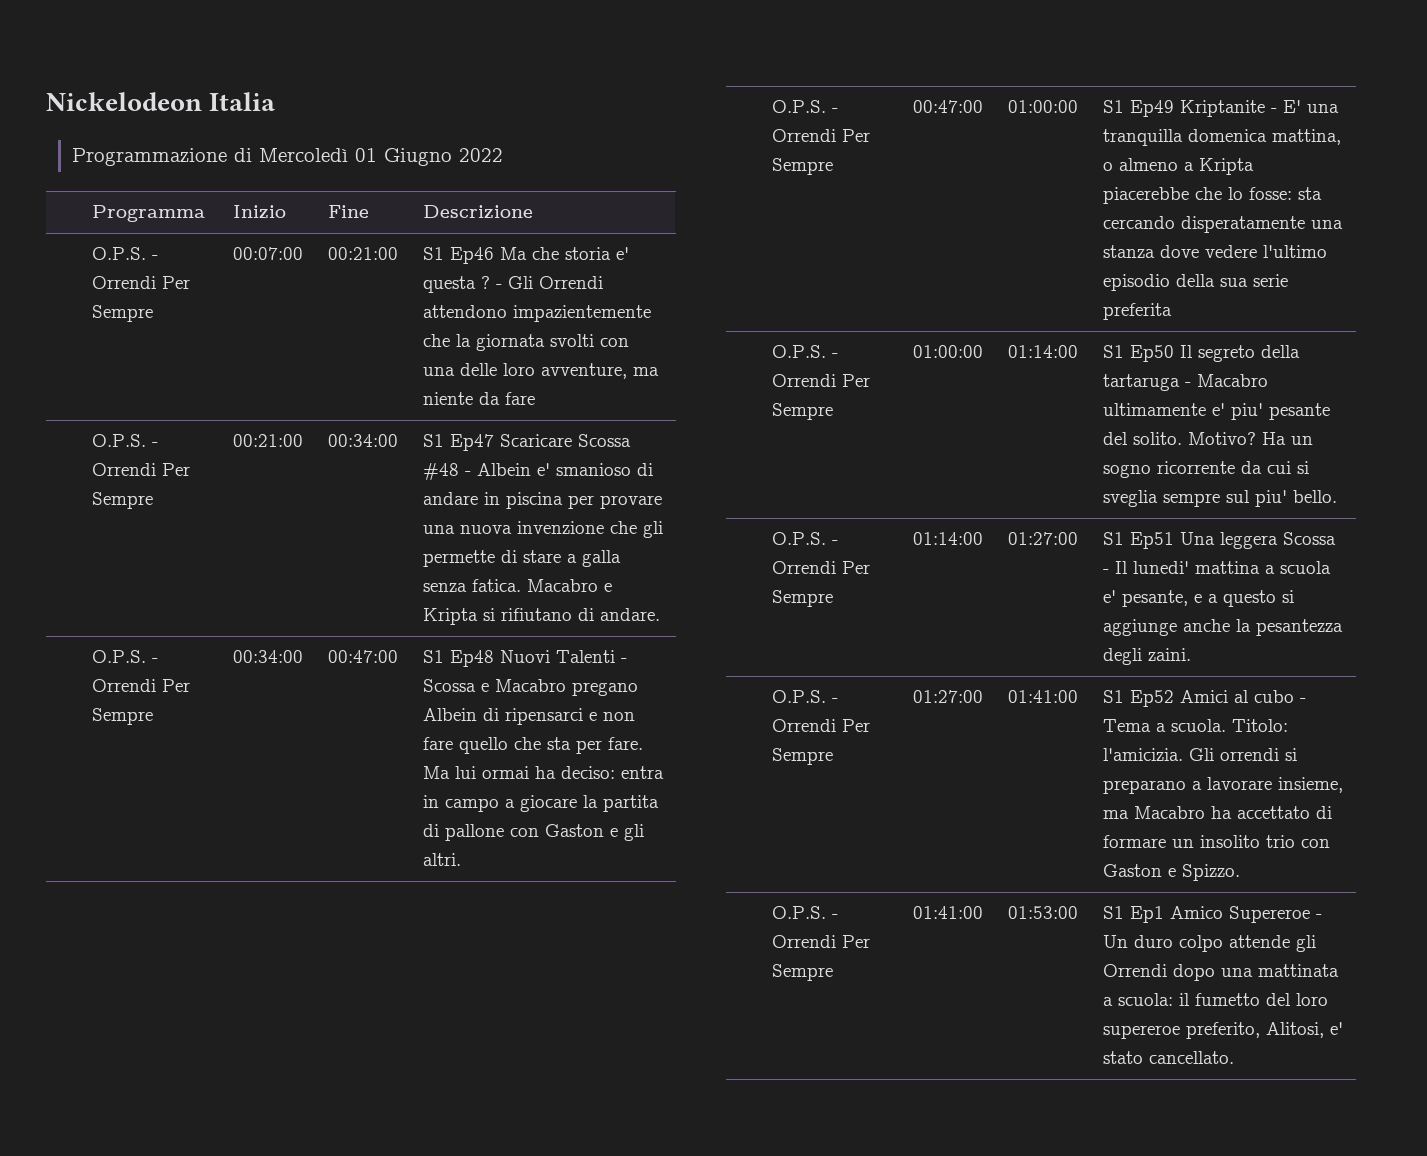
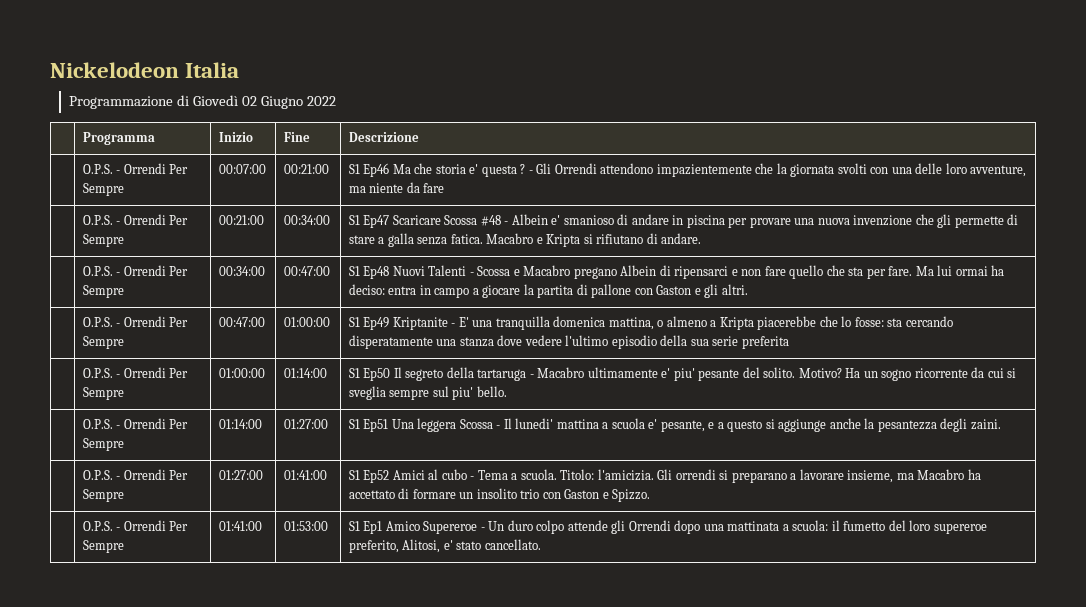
[259,148,378,162] Mercoledì 01 -> [193,95,258,106] Giovedì 02

